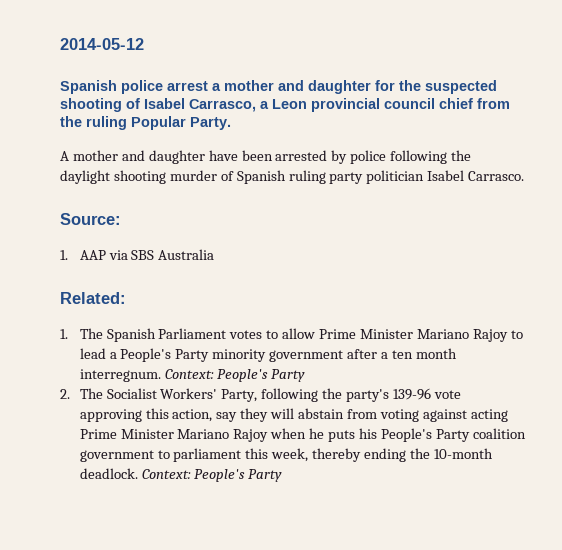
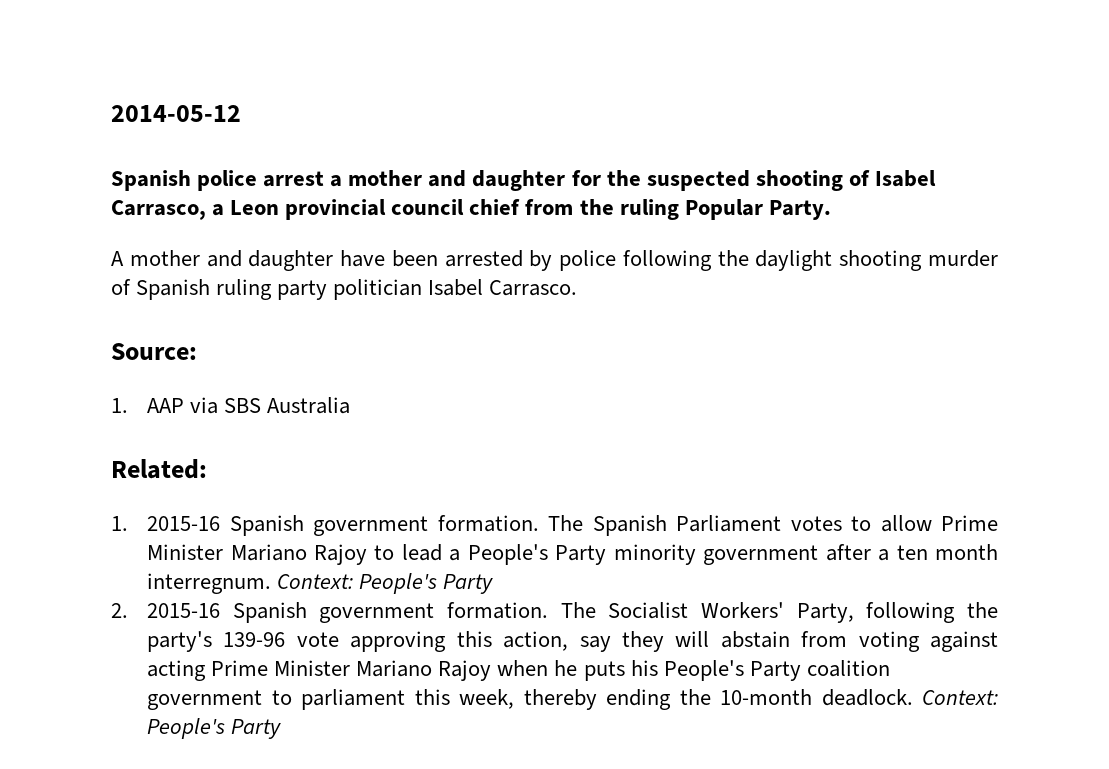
(68, 334) none -> [147,515,539,536] 2015-16 Spanish government formation.
(70, 394) none -> [147,602,549,623] 2015-16 Spanish government formation.

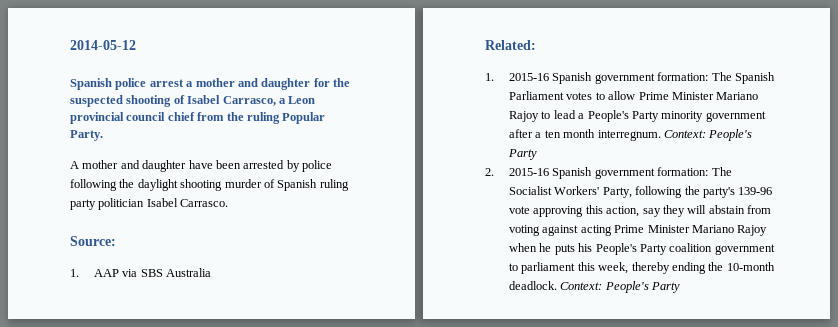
[437,515,539,532] formation. -> [657,72,709,81] formation:
[447,602,549,619] formation. -> [657,167,709,176] formation:

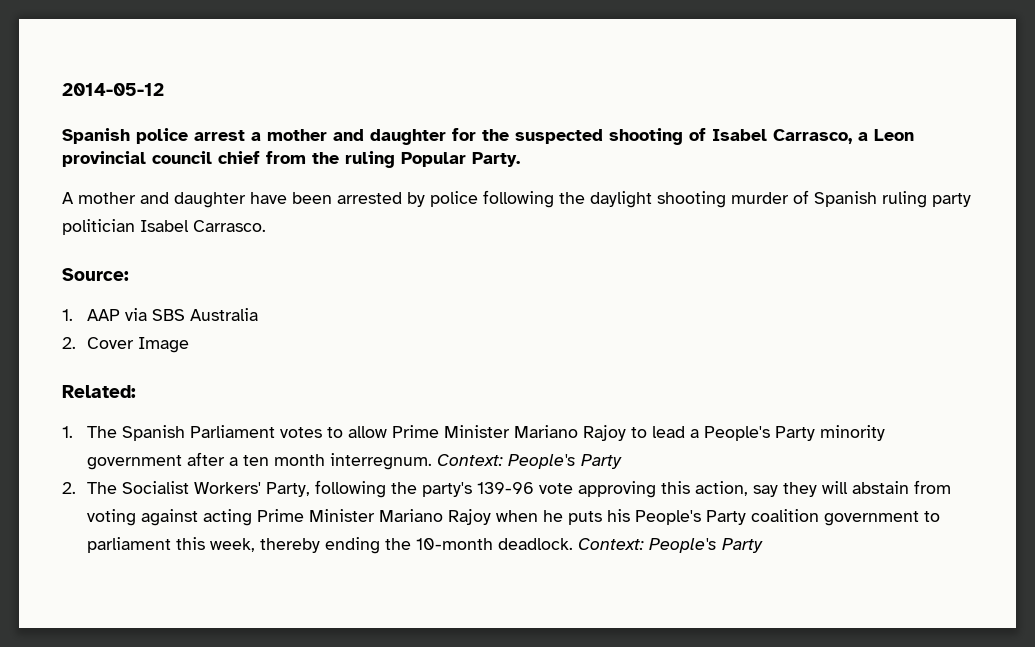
(212, 272) none -> [62,337,190,353] // 2. Cover Image
[509,72,709,84] 2015-16 Spanish government formation: -> (73, 432) none
[509,167,709,179] 2015-16 Spanish government formation: -> (76, 488) none

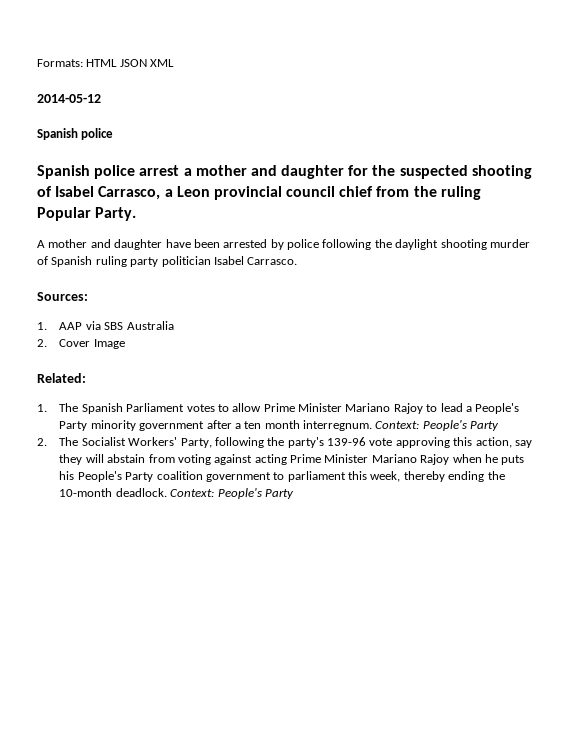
(62, 89) none -> [37,59,175,67] Formats: HTML JSON XML //
(188, 136) none -> [37,165,136,179] // Spanish police
[62,268,129,281] Source: -> [37,292,88,301] Sources:

